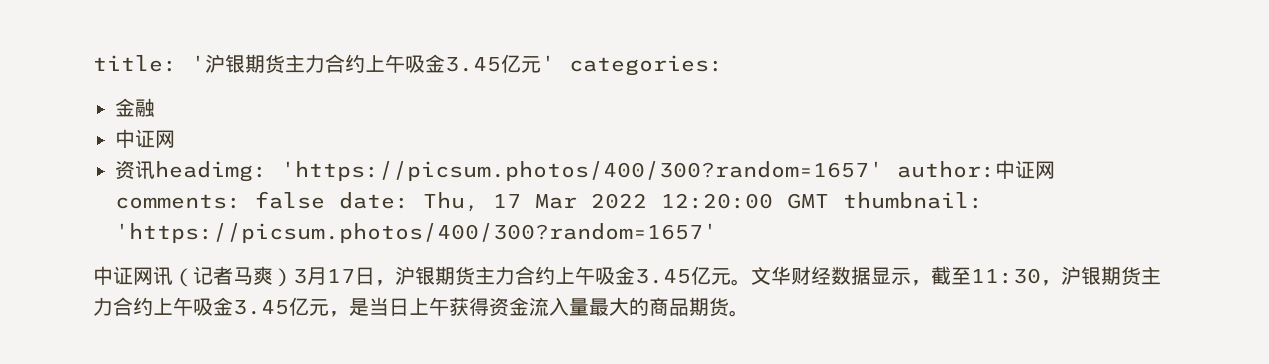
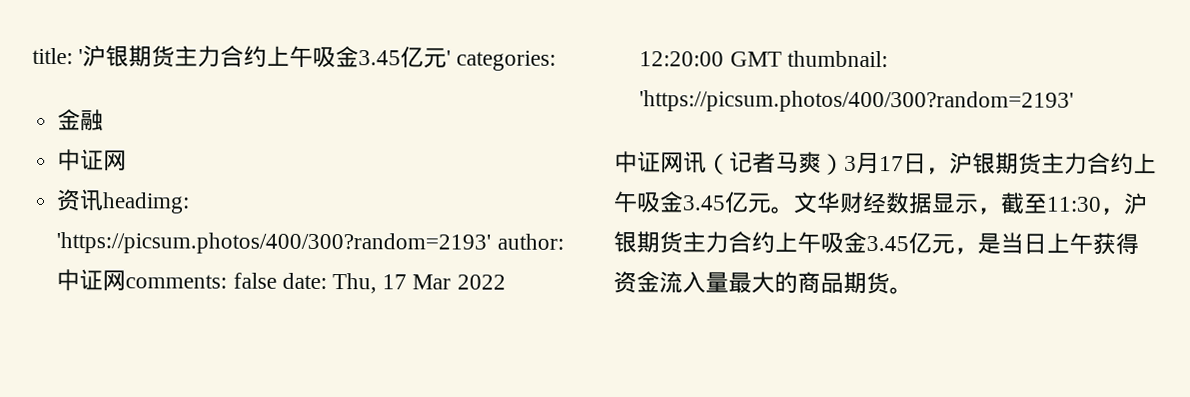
[281,161,883,181] 'https://picsum.photos/400/300?random=1657' -> [56,232,492,255] 'https://picsum.photos/400/300?random=2193'
[115,223,717,243] 'https://picsum.photos/400/300?random=1657' -> [639,90,1075,113] 'https://picsum.photos/400/300?random=2193'

